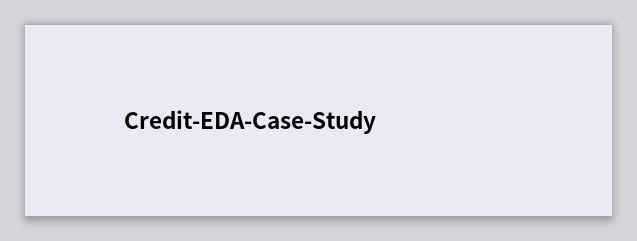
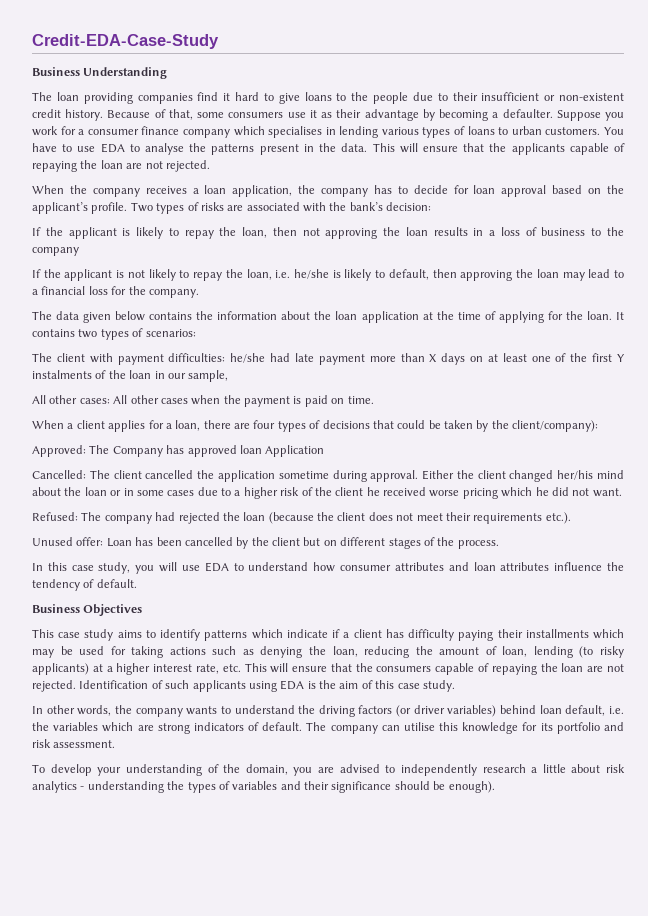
(376, 122) none -> [32,67,168,79] [32,92,624,104] [32,109,625,121] [32,126,624,138] [32,143,626,155] [32,160,210,172] [32,185,624,197] [32,202,432,214] [32,227,624,239] [32,247,79,256] [32,269,625,281] [32,286,199,298] [32,311,624,323] [32,328,196,340] [32,353,626,365] [32,370,229,382] [32,395,374,407] [32,420,599,432] [32,445,325,457] [32,470,624,482] [32,487,622,499] [32,512,571,524] [32,537,499,549] [32,562,624,574] [32,579,137,591] [32,604,143,616] [32,629,625,641] [32,646,624,658] [32,663,624,675] [32,680,455,692] [32,705,624,717] [32,722,624,734] [32,739,116,748] [32,764,625,776] [32,781,495,793] // Business Understanding // The loan providing companies find it hard to give loans to the people due to their insufficient or non-existent credit history. Because of that, some consumers use it as their advantage by becoming a defaulter. Suppose you work for a consumer finance company which specialises in lending various types of loans to urban customers. You have to use EDA to analyse the patterns present in the data. This will ensure that the applicants capable of repaying the loan are not rejected. // When the company receives a loan application, the company has to decide for loan approval based on the applicant’s profile. Two types of risks are associated with the bank’s decision: // If the applicant is likely to repay the loan, then not approving the loan results in a loss of business to the company // If the applicant is not likely to repay the loan, i.e. he/she is likely to default, then approving the loan may lead to a financial loss for the company. // The data given below contains the information about the loan application at the time of applying for the loan. It contains two types of scenarios: // The client with payment difficulties: he/she had late payment more than X days on at least one of the first Y instalments of the loan in our sample, // All other cases: All other cases when the payment is paid on time. // When a client applies for a loan, there are four types of decisions that could be taken by the client/company): // Approved: The Company has approved loan Application // Cancelled: The client cancelled the application sometime during approval. Either the client changed her/his mind about the loan or in some cases due to a higher risk of the client he received worse pricing which he did not want. // Refused: The company had rejected the loan (because the client does not meet their requirements etc.). // Unused offer: Loan has been cancelled by the client but on different stages of the process. // In this case study, you will use EDA to understand how consumer attributes and loan attributes influence the tendency of default. // Business Objectives // This case study aims to identify patterns which indicate if a client has difficulty paying their installments which may be used for taking actions such as denying the loan, reducing the amount of loan, lending (to risky applicants) at a higher interest rate, etc. This will ensure that the consumers capable of repaying the loan are not rejected. Identification of such applicants using EDA is the aim of this case study. // In other words, the company wants to understand the driving factors (or driver variables) behind loan default, i.e. the variables which are strong indicators of default. The company can utilise this knowledge for its portfolio and risk assessment. // To develop your understanding of the domain, you are advised to independently research a little about risk analytics - understanding the types of variables and their significance should be enough).

